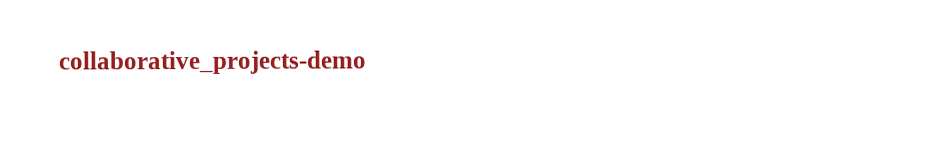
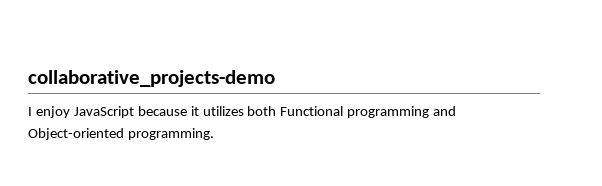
(366, 62) none -> [28,106,457,118] [28,128,214,140] // I enjoy JavaScript because it utilizes both Functional programming and Object-oriented programming.

